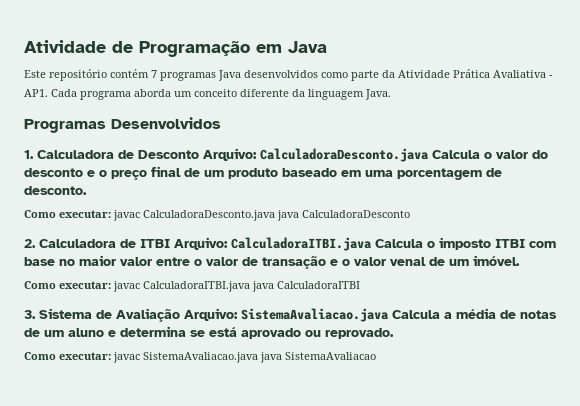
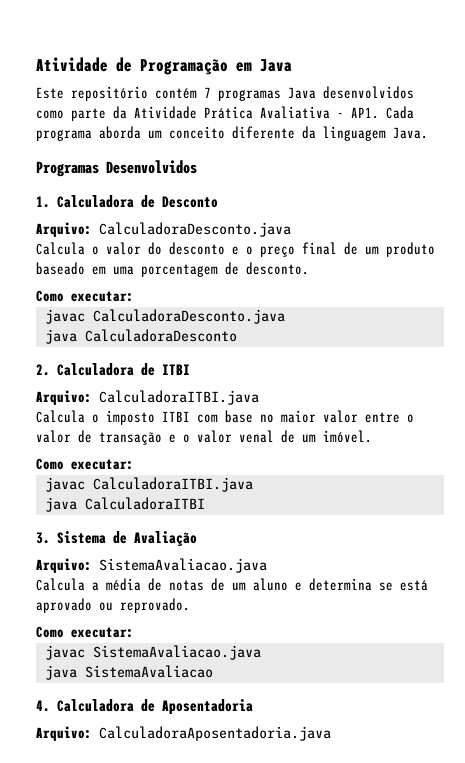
(199, 154) none -> (218, 202) //
(429, 155) none -> (291, 229) //
(111, 214) none -> (134, 296) //
(275, 215) none -> (285, 316) //
(170, 243) none -> (190, 369) //
(372, 244) none -> (259, 397) //
(111, 285) none -> (134, 464) //
(250, 286) none -> (253, 484) //
(180, 315) none -> (197, 538) //
(389, 315) none -> (267, 565) //
(111, 356) none -> (134, 632) //
(258, 357) none -> (261, 652) //
(376, 356) none -> [36,699,253,715] [36,726,331,741] // 4. Calculadora de Aposentadoria // Arquivo: CalculadoraAposentadoria.java

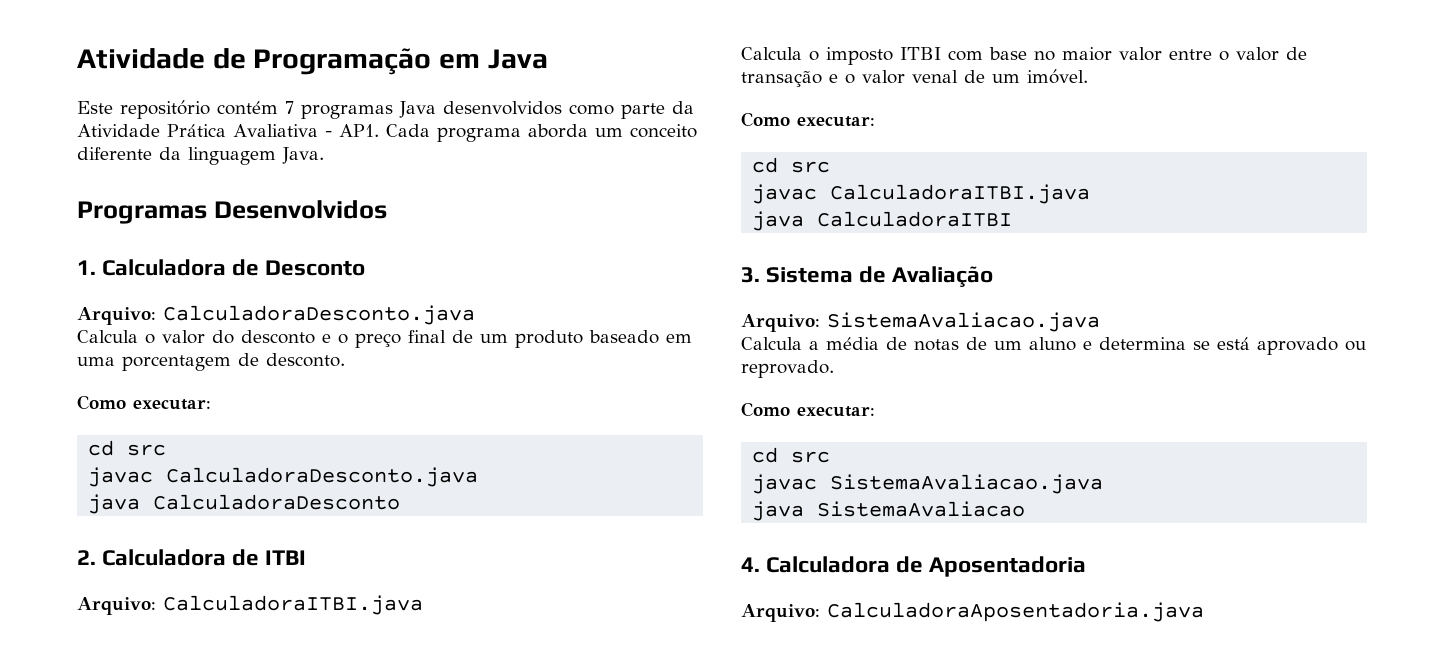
(134, 296) none -> [88,440,167,456] // cd src
(134, 464) none -> [752,157,831,173] // cd src
(134, 632) none -> [752,447,831,463] // cd src

